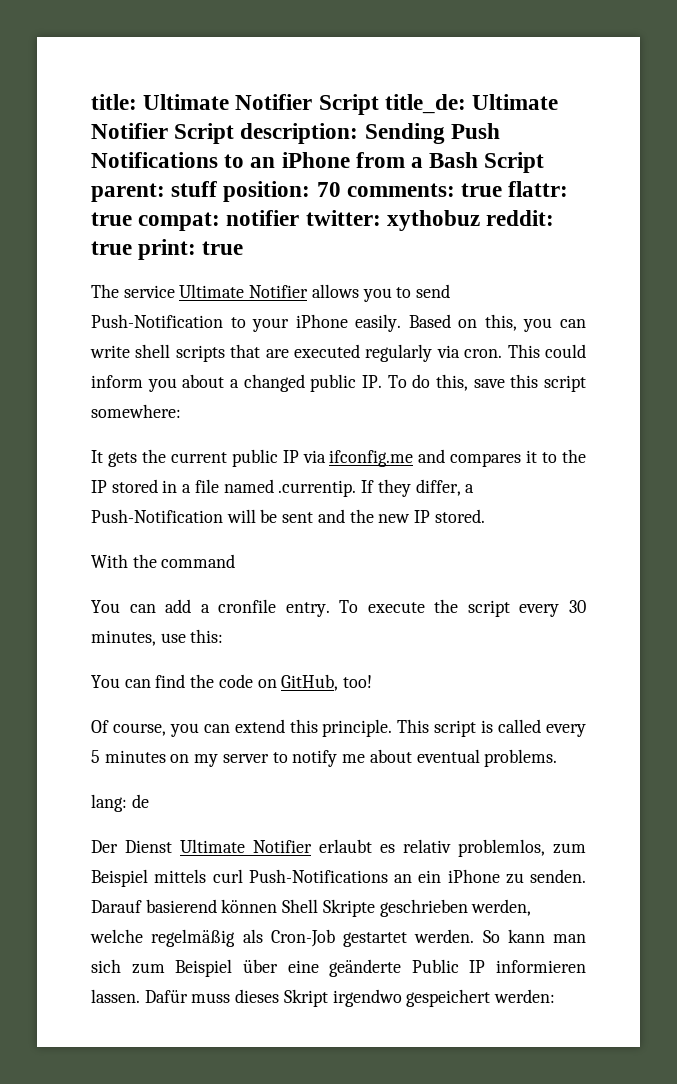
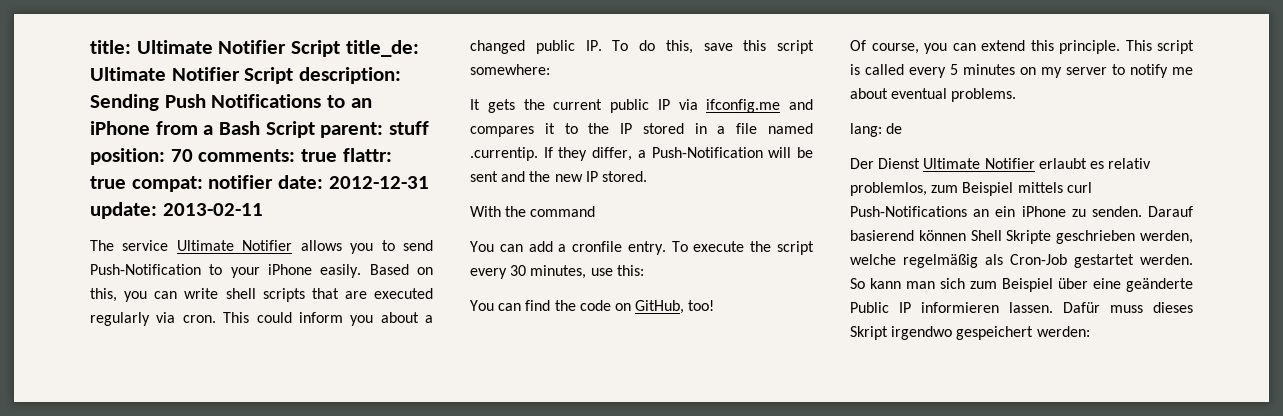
[305,210,555,231] [91,239,244,260] twitter: xythobuz reddit: true print: true -> [278,175,429,189] [90,202,263,219] date: 2012-12-31 update: 2013-02-11

